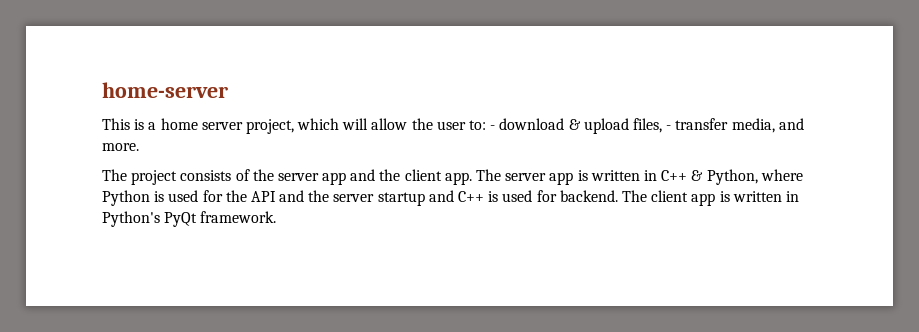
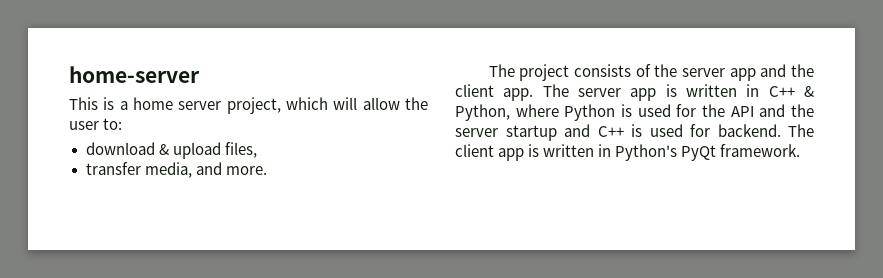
[490,125,496,130] - -> (123, 124) //
[666,125,672,130] - -> (257, 150) //

